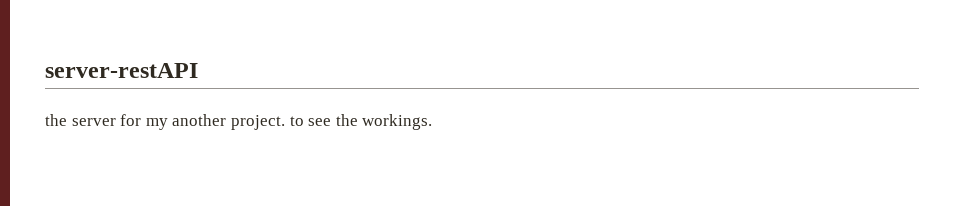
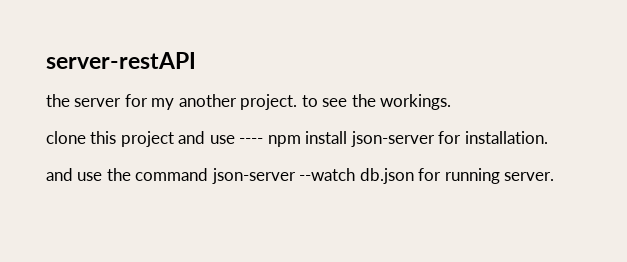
(433, 122) none -> [46,131,548,147] [46,168,555,184] // clone this project and use ---- npm install json-server for installation. // and use the command json-server --watch db.json for running server.

